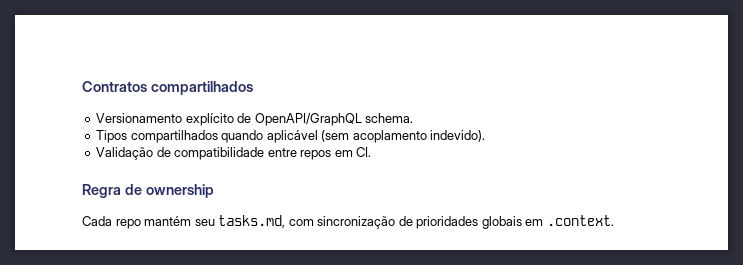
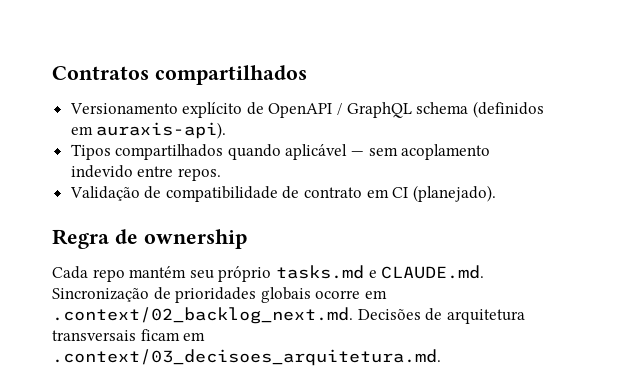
[254,113,414,126] [96,130,486,143] [96,147,372,160] OpenAPI/GraphQL schema. // Tipos compartilhados quando aplicável (sem acoplamento indevido). // Validação de compatibilidade entre repos em CI. -> [268,101,544,118] [70,122,227,139] [70,144,491,160] [70,165,221,181] [69,185,496,202] OpenAPI / GraphQL schema (definidos em auraxis-api). // Tipos compartilhados quando aplicável — sem acoplamento indevido entre repos. // Validação de compatibilidade de contrato em CI (planejado).
[218,215,614,229] tasks.md, com sincronização de prioridades globais em .context. -> [218,265,485,282] [52,287,387,303] [52,307,525,324] [52,329,206,341] [52,349,441,366] próprio tasks.md e CLAUDE.md. Sincronização de prioridades globais ocorre em .context/02_backlog_next.md. Decisões de arquitetura transversais ficam em .context/03_decisoes_arquitetura.md.

